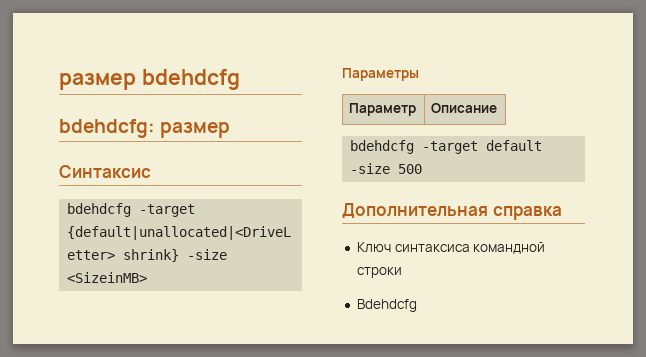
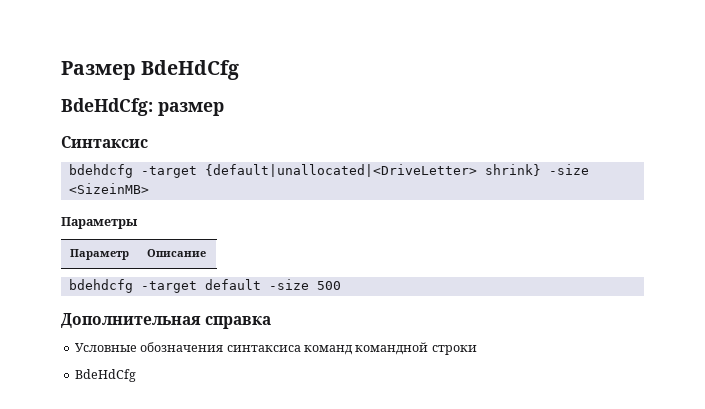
[59,69,240,90] [59,119,155,138] размер bdehdcfg // bdehdcfg: -> [61,60,240,80] [61,98,153,116] Размер BdeHdCfg // BdeHdCfg:
[356,242,470,253] Ключ синтаксиса -> [74,342,353,355] Условные обозначения синтаксиса команд
[356,299,417,312] Bdehdcfg -> [74,369,136,382] BdeHdCfg

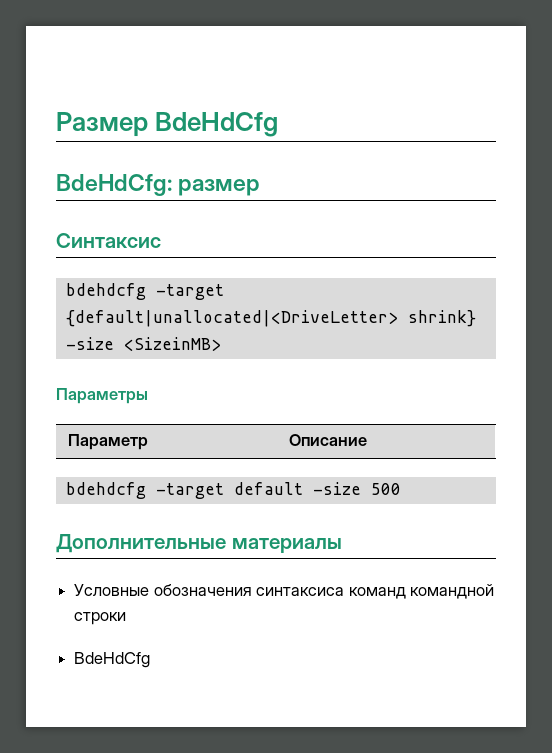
[61,313,272,329] Дополнительная справка -> [56,534,342,553] Дополнительные материалы

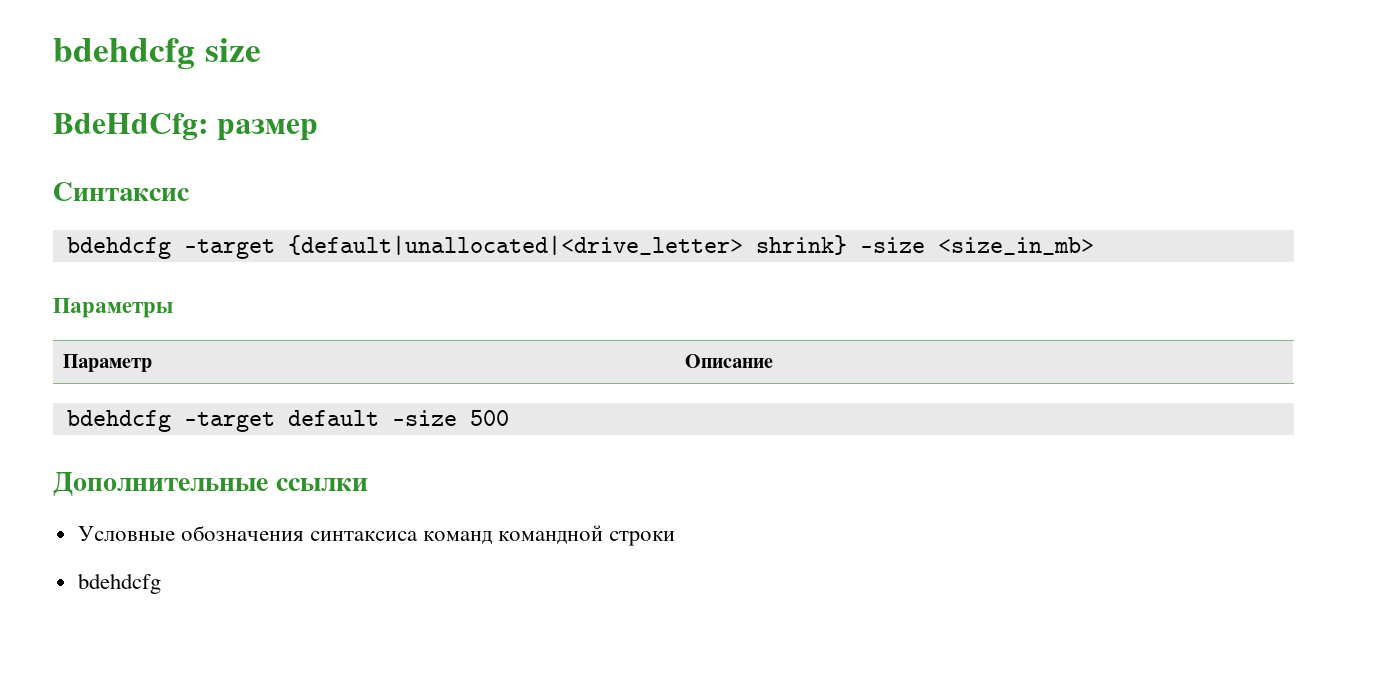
[56,112,279,137] Размер BdeHdCfg -> [53,38,261,70] bdehdcfg size
[65,310,398,327] {default|unallocated|<DriveLetter> -> [287,235,743,256] {default|unallocated|<drive_letter>
[123,337,221,351] <SizeinMB> -> [937,237,1094,255] <size_in_mb>
[231,538,342,553] материалы -> [275,478,368,491] ссылки
[74,652,151,668] BdeHdCfg -> [77,573,161,594] bdehdcfg

